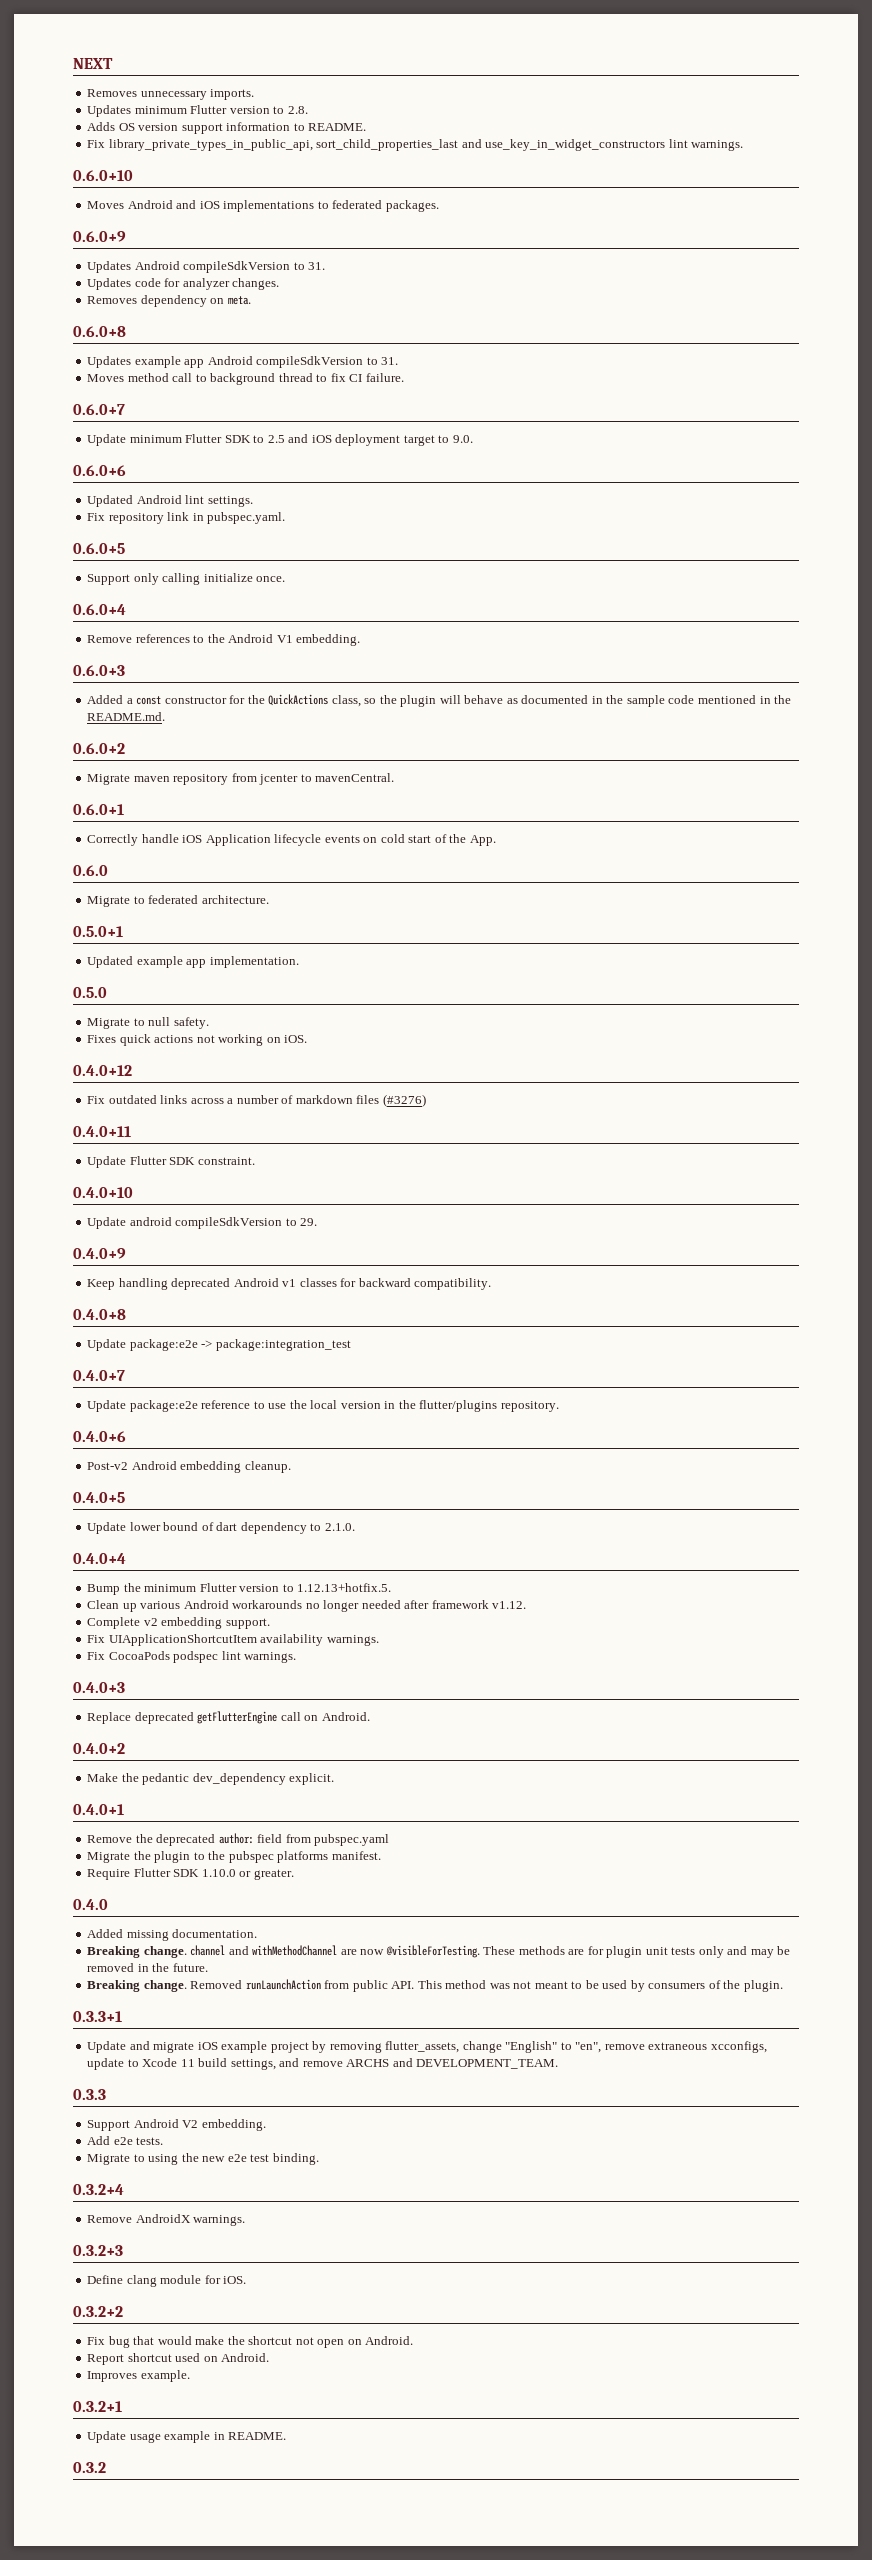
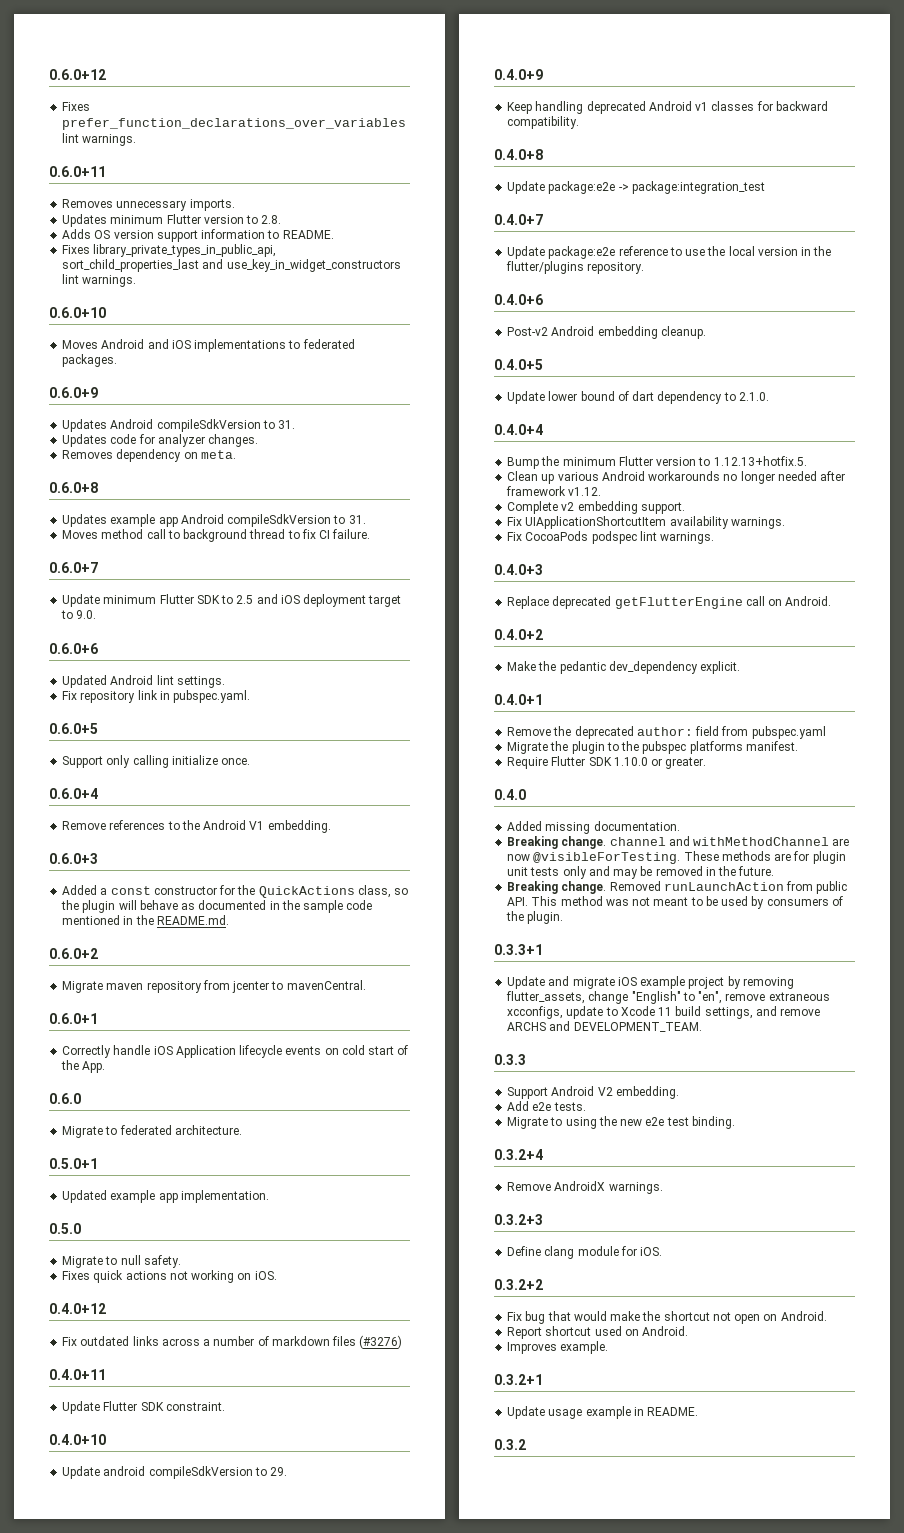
[73,58,113,69] NEXT -> [49,69,106,80] [62,102,91,111] [62,118,407,130] [62,133,137,146] [49,166,106,177] 0.6.0+12 // Fixes prefer_function_declarations_over_variables lint warnings. // 0.6.0+11
[87,140,106,148] Fix -> [62,245,91,254] Fixes

